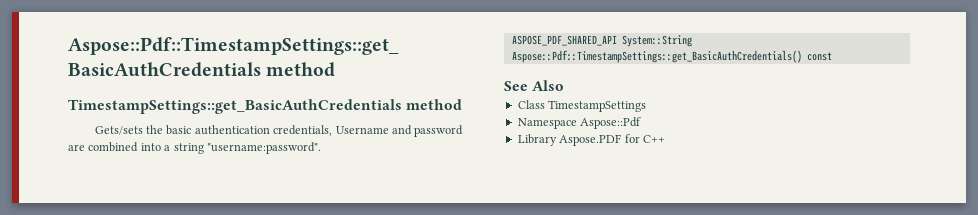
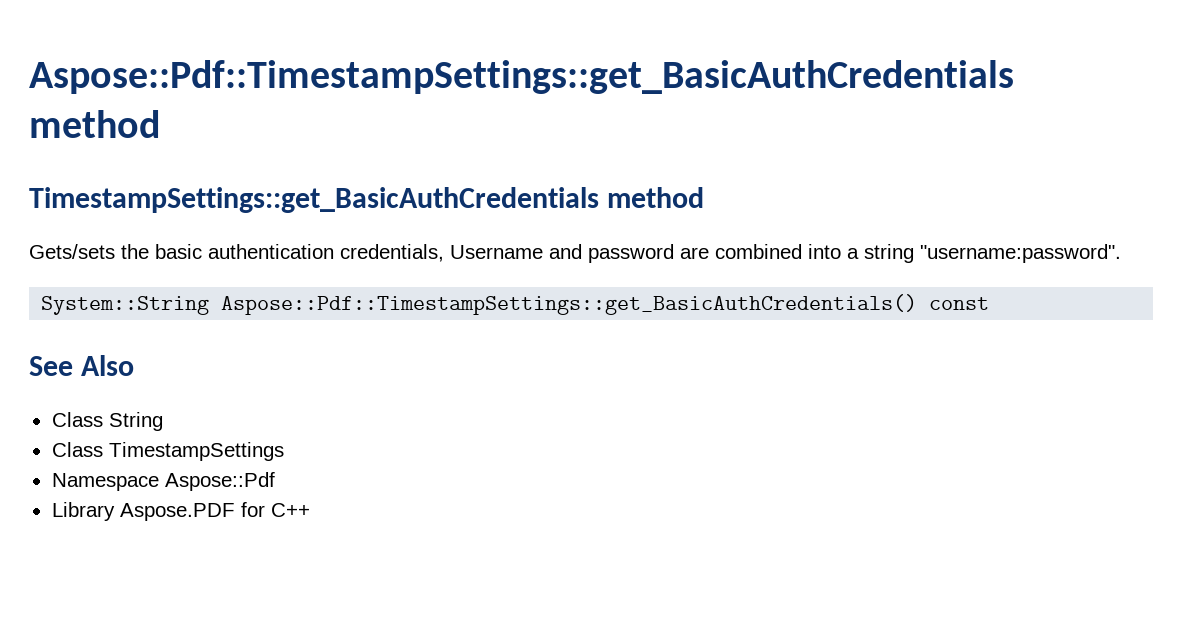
[511,35,617,46] ASPOSE_PDF_SHARED_API -> (1121, 253) none
(565, 85) none -> [51,412,163,431] // Class String

